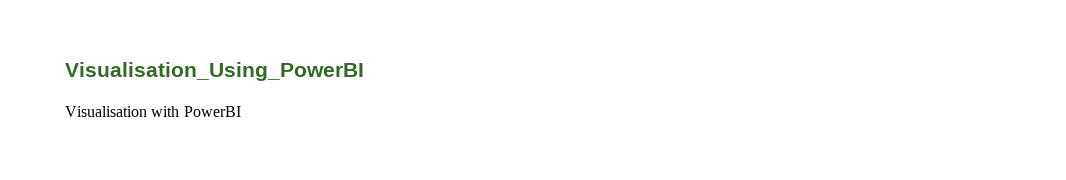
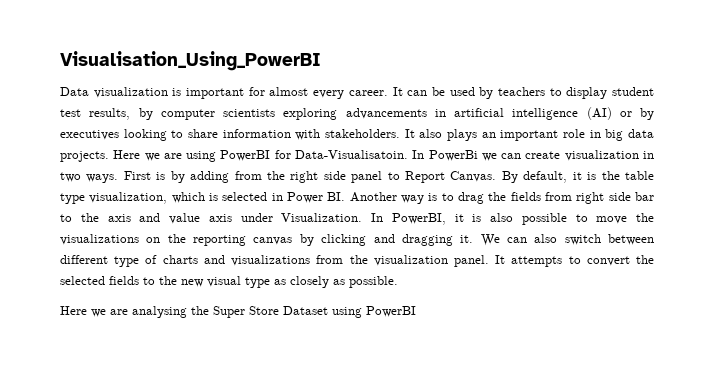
[65,106,180,117] Visualisation with -> [60,87,654,99] [60,107,654,120] [60,129,654,141] [60,150,654,162] [60,171,655,183] [60,192,654,204] [60,213,654,225] [60,234,654,246] [60,255,654,267] [60,276,398,288] [60,306,362,318] Data visualization is important for almost every career. It can be used by teachers to display student test results, by computer scientists exploring advancements in artificial intelligence (AI) or by executives looking to share information with stakeholders. It also plays an important role in big data projects. Here we are using PowerBI for Data-Visualisatoin. In PowerBi we can create visualization in two ways. First is by adding from the right side panel to Report Canvas. By default, it is the table type visualization, which is selected in Power BI. Another way is to drag the fields from right side bar to the axis and value axis under Visualization. In PowerBI, it is also possible to move the visualizations on the reporting canvas by clicking and dragging it. We can also switch between different type of charts and visualizations from the visualization panel. It attempts to convert the selected fields to the new visual type as closely as possible. // Here we are analysing the Super Store Dataset using

